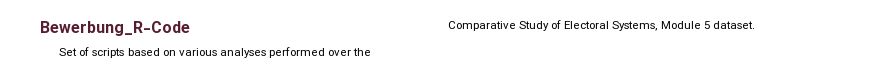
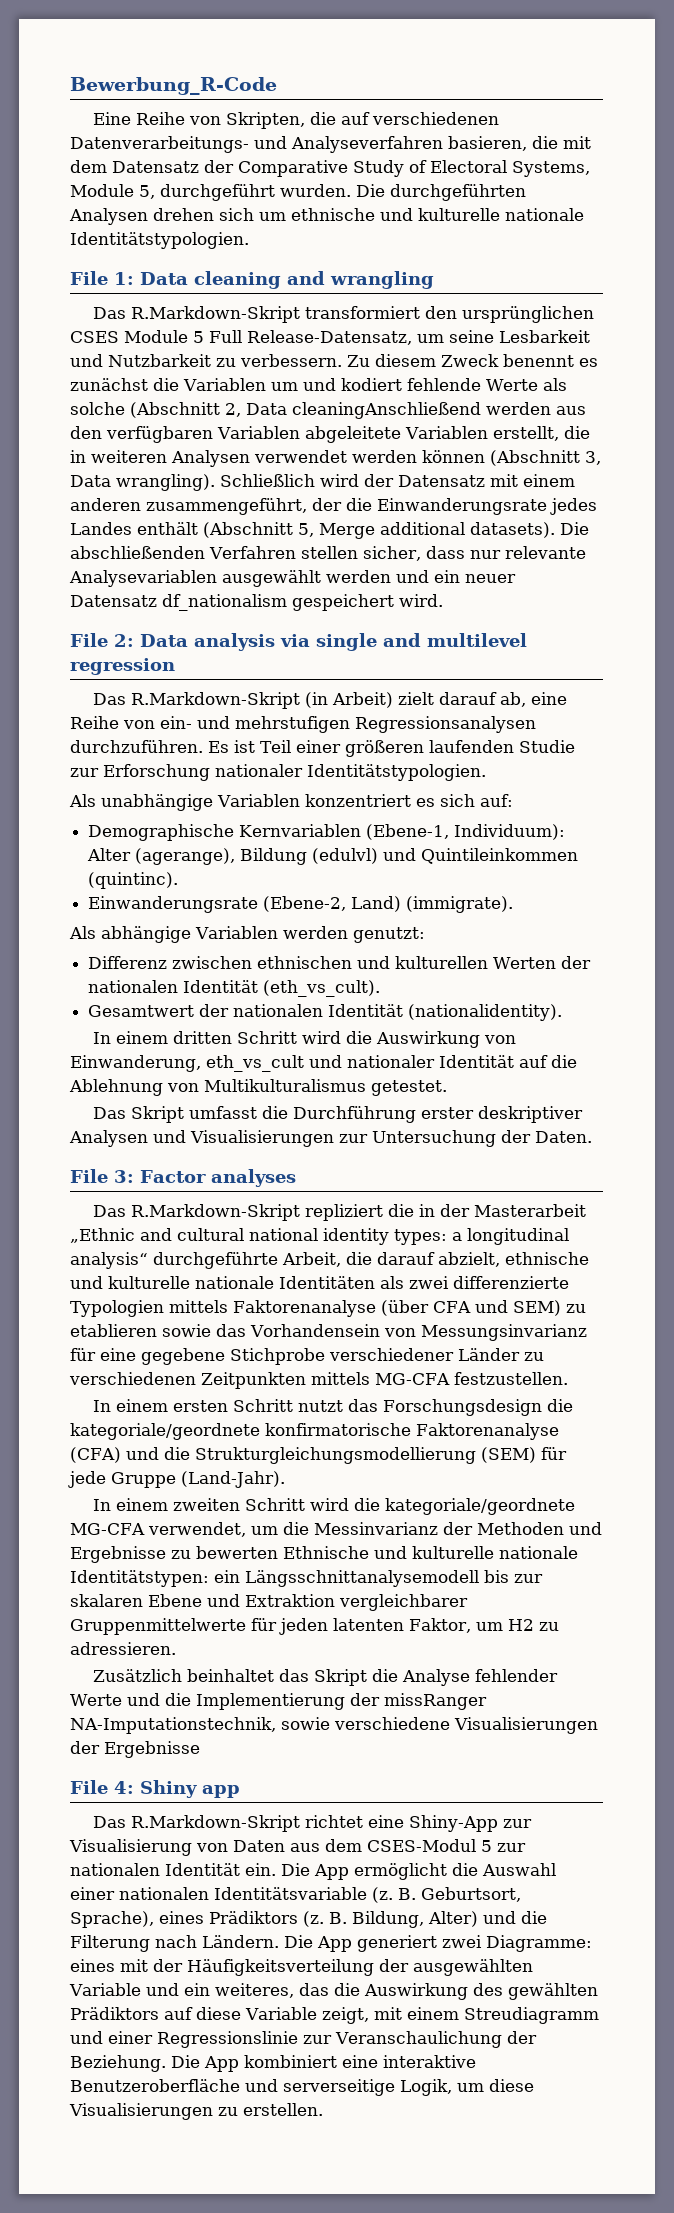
[59,47,372,58] Set of scripts based on various analyses performed over the -> [92,112,499,129] [70,136,591,153] [70,160,234,173] Eine Reihe von Skripten, die auf verschiedenen Datenverarbeitungs- und Analyseverfahren basieren, die mit dem Datensatz der
[703,21,755,29] 5 dataset. -> [139,184,526,201] [69,208,584,225] [70,232,249,249] [70,271,434,289] [92,306,594,323] [70,330,590,345] [70,354,598,367] [70,378,567,391] [70,402,586,419] [70,426,590,443] [70,450,601,467] [70,474,575,491] [70,498,597,515] [70,522,589,539] [70,546,586,561] [69,570,516,587] [70,594,443,611] [70,633,527,651] [70,658,175,675] [92,692,567,709] [70,716,536,733] [70,740,575,757] [70,764,486,781] [69,794,513,811] [88,824,566,841] [87,848,579,865] [88,872,179,889] [88,896,514,913] [69,926,425,943] [88,956,592,969] [88,980,381,997] [88,1004,563,1021] [92,1031,516,1048] [70,1055,577,1072] [69,1079,447,1096] [92,1106,583,1123] [69,1130,592,1147] [70,1169,296,1187] [92,1204,586,1221] [70,1228,569,1245] [70,1252,589,1269] [70,1276,569,1289] [70,1300,586,1317] [70,1324,587,1341] [70,1348,544,1365] [69,1372,568,1389] [92,1399,573,1416] [70,1423,559,1440] [70,1447,567,1464] [68,1471,285,1488] [92,1498,575,1515] [70,1522,602,1537] [70,1546,578,1563] [70,1570,543,1587] [70,1594,468,1611] [70,1618,559,1635] [70,1642,176,1655] [92,1669,558,1686] [70,1693,487,1710] [70,1717,598,1734] [70,1741,200,1758] [70,1780,240,1798] [92,1815,532,1832] [69,1839,526,1856] [70,1863,556,1880] [70,1887,521,1903] [70,1911,547,1928] [70,1935,592,1952] [70,1959,533,1976] [69,1983,598,2000] [70,2007,599,2024] [70,2031,537,2048] [70,2055,476,2072] [70,2079,534,2096] [69,2103,323,2120] 5, durchgeführt wurden. Die durchgeführten Analysen drehen sich um ethnische und kulturelle nationale Identitätstypologien. // File 1: Data cleaning and wrangling // Das R.Markdown-Skript transformiert den ursprünglichen CSES Module 5 Full Release-Datensatz, um seine Lesbarkeit und Nutzbarkeit zu verbessern. Zu diesem Zweck benennt es zunächst die Variablen um und kodiert fehlende Werte als solche (Abschnitt 2, Data cleaningAnschließend werden aus den verfügbaren Variablen abgeleitete Variablen erstellt, die in weiteren Analysen verwendet werden können (Abschnitt 3, Data wrangling). Schließlich wird der Datensatz mit einem anderen zusammengeführt, der die Einwanderungsrate jedes Landes enthält (Abschnitt 5, Merge additional datasets). Die abschließenden Verfahren stellen sicher, dass nur relevante Analysevariablen ausgewählt werden und ein neuer Datensatz df_nationalism gespeichert wird. // File 2: Data analysis via single and multilevel regression // Das R.Markdown-Skript (in Arbeit) zielt darauf ab, eine Reihe von ein- und mehrstufigen Regressionsanalysen durchzuführen. Es ist Teil einer größeren laufenden Studie zur Erforschung nationaler Identitätstypologien. // Als unabhängige Variablen konzentriert es sich auf: // Demographische Kernvariablen (Ebene-1, Individuum): Alter (agerange), Bildung (edulvl) und Quintileinkommen (quintinc). // Einwanderungsrate (Ebene-2, Land) (immigrate). // Als abhängige Variablen werden genutzt: // Differenz zwischen ethnischen und kulturellen Werten der nationalen Identität (eth_vs_cult). // Gesamtwert der nationalen Identität (nationalidentity). // In einem dritten Schritt wird die Auswirkung von Einwanderung, eth_vs_cult und nationaler Identität auf die Ablehnung von Multikulturalismus getestet. // Das Skript umfasst die Durchführung erster deskriptiver Analysen und Visualisierungen zur Untersuchung der Daten. // File 3: Factor analyses // Das R.Markdown-Skript repliziert die in der Masterarbeit „Ethnic and cultural national identity types: a longitudinal analysis“ durchgeführte Arbeit, die darauf abzielt, ethnische und kulturelle nationale Identitäten als zwei differenzierte Typologien mittels Faktorenanalyse (über CFA und SEM) zu etablieren sowie das Vorhandensein von Messungsinvarianz für eine gegebene Stichprobe verschiedener Länder zu verschiedenen Zeitpunkten mittels MG-CFA festzustellen. // In einem ersten Schritt nutzt das Forschungsdesign die kategoriale/geordnete konfirmatorische Faktorenanalyse (CFA) und die Strukturgleichungsmodellierung (SEM) für jede Gruppe (Land-Jahr). // In einem zweiten Schritt wird die kategoriale/geordnete MG-CFA verwendet, um die Messinvarianz der Methoden und Ergebnisse zu bewerten Ethnische und kulturelle nationale Identitätstypen: ein Längsschnittanalysemodell bis zur skalaren Ebene und Extraktion vergleichbarer Gruppenmittelwerte für jeden latenten Faktor, um H2 zu adressieren. // Zusätzlich beinhaltet das Skript die Analyse fehlender Werte und die Implementierung der missRanger NA-Imputationstechnik, sowie verschiedene Visualisierungen der Ergebnisse // File 4: Shiny app // Das R.Markdown-Skript richtet eine Shiny-App zur Visualisierung von Daten aus dem CSES-Modul 5 zur nationalen Identität ein. Die App ermöglicht die Auswahl einer nationalen Identitätsvariable (z. B. Geburtsort, Sprache), eines Prädiktors (z. B. Bildung, Alter) und die Filterung nach Ländern. Die App generiert zwei Diagramme: eines mit der Häufigkeitsverteilung der ausgewählten Variable und ein weiteres, das die Auswirkung des gewählten Prädiktors auf diese Variable zeigt, mit einem Streudiagramm und einer Regressionslinie zur Veranschaulichung der Beziehung. Die App kombiniert eine interaktive Benutzeroberfläche und serverseitige Logik, um diese Visualisierungen zu erstellen.

